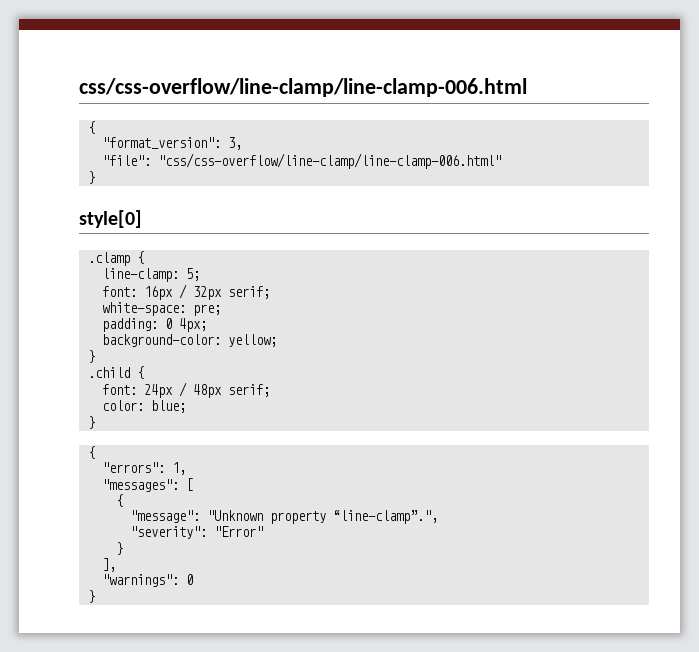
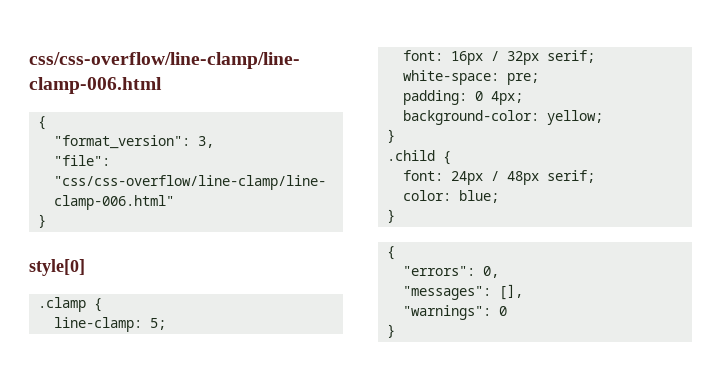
[172,462,187,475] 1, -> [483,266,500,278] 0,
[186,478,194,491] [116,494,124,507] [130,510,439,524] [130,526,264,539] [116,542,124,555] [102,558,117,572] [ // { // "message": "Unknown property “line-clamp”.", // "severity": "Error" // } // ], -> [499,284,524,300] [],

